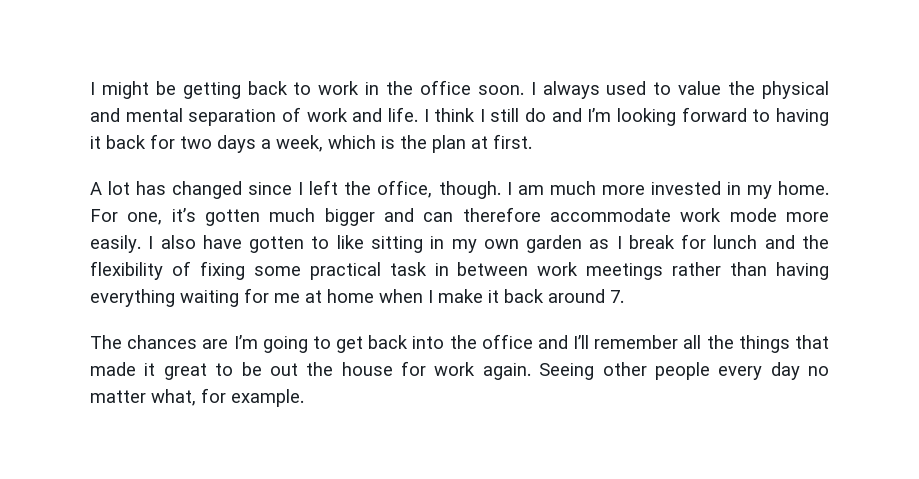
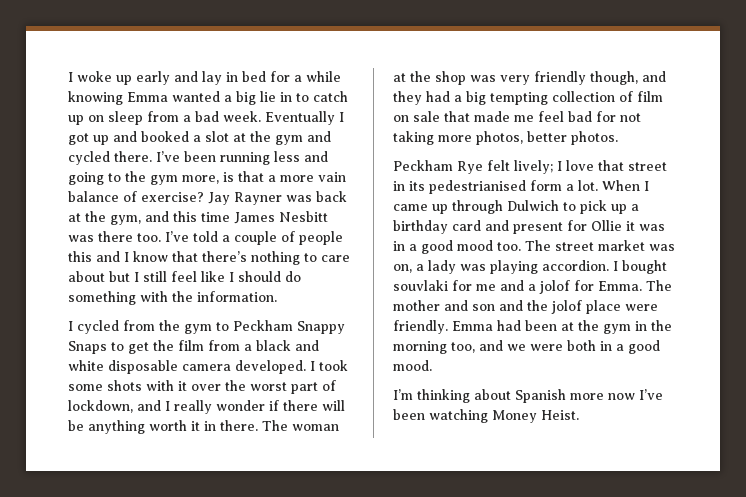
[90,80,829,99] [90,107,829,126] [90,134,532,153] [90,180,829,199] [90,207,830,226] [90,234,830,253] [90,261,829,280] [90,288,624,307] [90,334,829,353] [90,361,829,380] [90,388,304,407] I might be getting back to work in the office soon. I always used to value the physical and mental separation of work and life. I think I still do and I’m looking forward to having it back for two days a week, which is the plan at first. // A lot has changed since I left the office, though. I am much more invested in my home. For one, it’s gotten much bigger and can therefore accommodate work mode more easily. I also have gotten to like sitting in my own garden as I break for lunch and the flexibility of fixing some practical task in between work meetings rather than having everything waiting for me at home when I make it back around 7. // The chances are I’m going to get back into the office and I’ll remember all the things that made it great to be out the house for work again. Seeing other people every day no matter what, for example. -> [68,71,341,85] [68,91,348,105] [68,111,344,125] [68,131,331,145] [68,151,328,165] [68,171,346,185] [68,191,347,205] [68,211,328,225] [68,231,343,245] [68,251,350,265] [68,271,301,282] [68,291,277,305] [68,320,345,334] [68,340,319,354] [68,360,348,374] [68,380,336,394] [68,400,345,414] [68,420,339,434] [393,71,666,85] [393,91,663,105] [393,111,641,122] [393,131,618,145] [393,160,667,174] [393,180,649,194] [393,200,639,214] [393,220,665,234] [393,240,675,254] [393,260,667,274] [393,280,672,294] [393,300,658,314] [393,320,672,334] [393,340,660,354] [393,360,432,371] [393,389,663,403] [393,409,579,423] I woke up early and lay in bed for a while knowing Emma wanted a big lie in to catch up on sleep from a bad week. Eventually I got up and booked a slot at the gym and cycled there. I’ve been running less and going to the gym more, is that a more vain balance of exercise? Jay Rayner was back at the gym, and this time James Nesbitt was there too. I’ve told a couple of people this and I know that there’s nothing to care about but I still feel like I should do something with the information. // I cycled from the gym to Peckham Snappy Snaps to get the film from a black and white disposable camera developed. I took some shots with it over the worst part of lockdown, and I really wonder if there will be anything worth it in there. The woman at the shop was very friendly though, and they had a big tempting collection of film on sale that made me feel bad for not taking more photos, better photos. // Peckham Rye felt lively; I love that street in its pedestrianised form a lot. When I came up through Dulwich to pick up a birthday card and present for Ollie it was in a good mood too. The street market was on, a lady was playing accordion. I bought souvlaki for me and a jolof for Emma. The mother and son and the jolof place were friendly. Emma had been at the gym in the morning too, and we were both in a good mood. // I’m thinking about Spanish more now I’ve been watching Money Heist.

